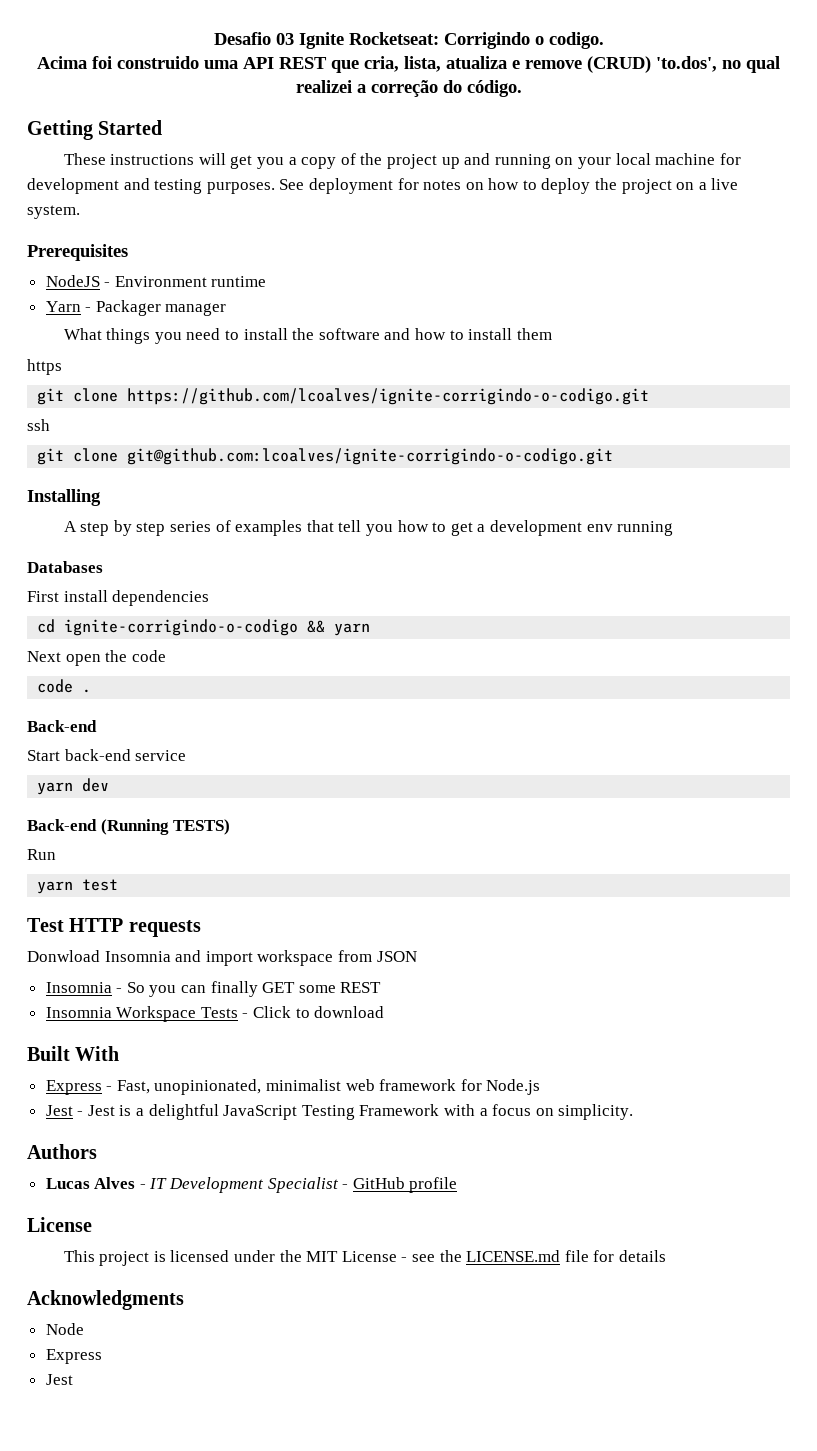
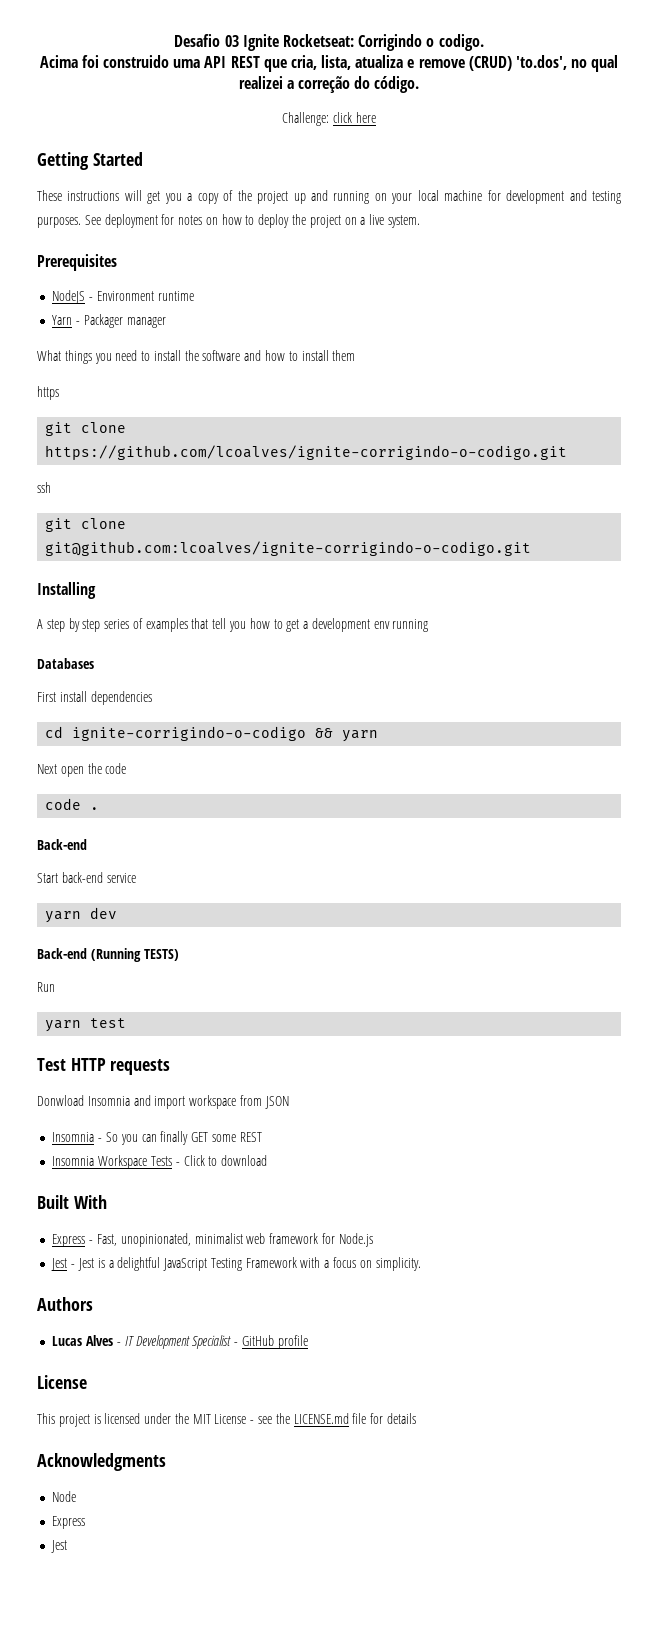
(522, 88) none -> [282,112,376,126] // Challenge: click here

